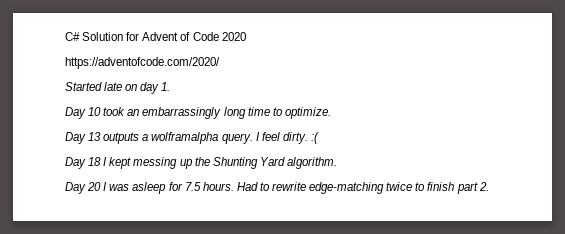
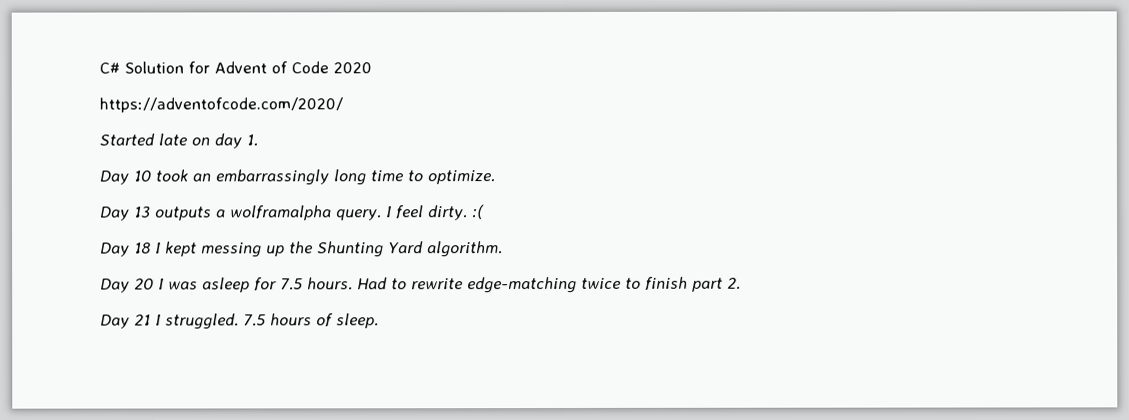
(489, 186) none -> [100,313,379,330] // Day 21 I struggled. 7.5 hours of sleep.

